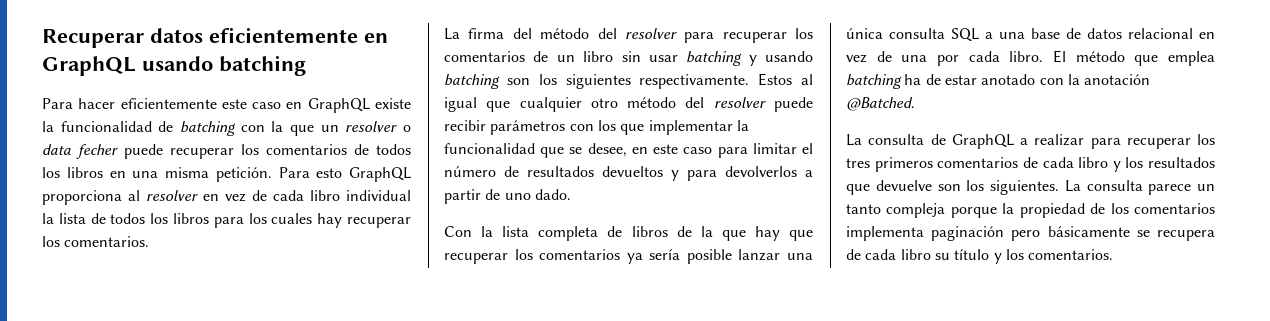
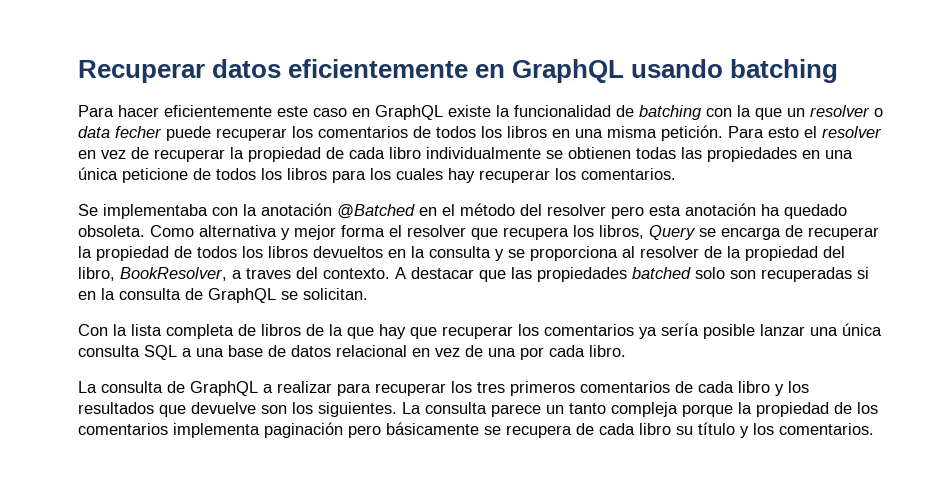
[349,167,411,182] [42,190,140,205] GraphQL proporciona al -> [804,126,817,138] el
[273,190,411,201] [42,213,86,224] cada libro individual la lista -> [154,147,853,162] [78,167,188,183] recuperar la propiedad de cada libro individualmente se obtienen todas las propiedades en una única peticione
[444,28,813,43] [444,51,813,66] [444,73,813,89] [444,97,813,112] [444,120,749,135] [444,143,813,158] [444,166,813,181] [444,189,571,204] La firma del método del resolver para recuperar los comentarios de un libro sin usar batching y usando batching son los siguientes respectivamente. Estos al igual que cualquier otro método del resolver puede recibir parámetros con los que implementar la funcionalidad que se desee, en este caso para limitar el número de resultados devueltos y para devolverlos a partir de uno dado. -> [78,203,847,219] [78,225,879,240] [78,246,845,261] [78,267,869,282] [78,288,368,303] Se implementaba con la anotación @Batched en el método del resolver pero esta anotación ha quedado obsoleta. Como alternativa y mejor forma el resolver que recupera los libros, Query se encarga de recuperar la propiedad de todos los libros devueltos en la consulta y se proporciona al resolver de la propiedad del libro, BookResolver, a traves del contexto. A destacar que las propiedades batched solo son recuperadas si en la consulta de GraphQL se solicitan.
[1053,50,1215,66] [846,74,1151,89] [846,97,915,111] El método que emplea batching ha de estar anotado con la anotación @Batched. -> (626, 351) none

